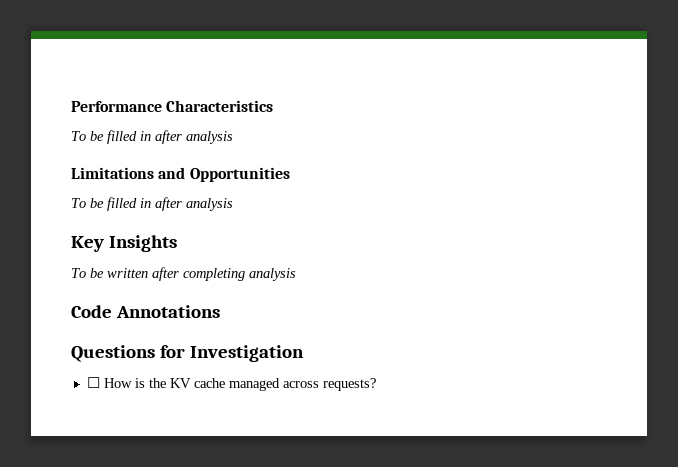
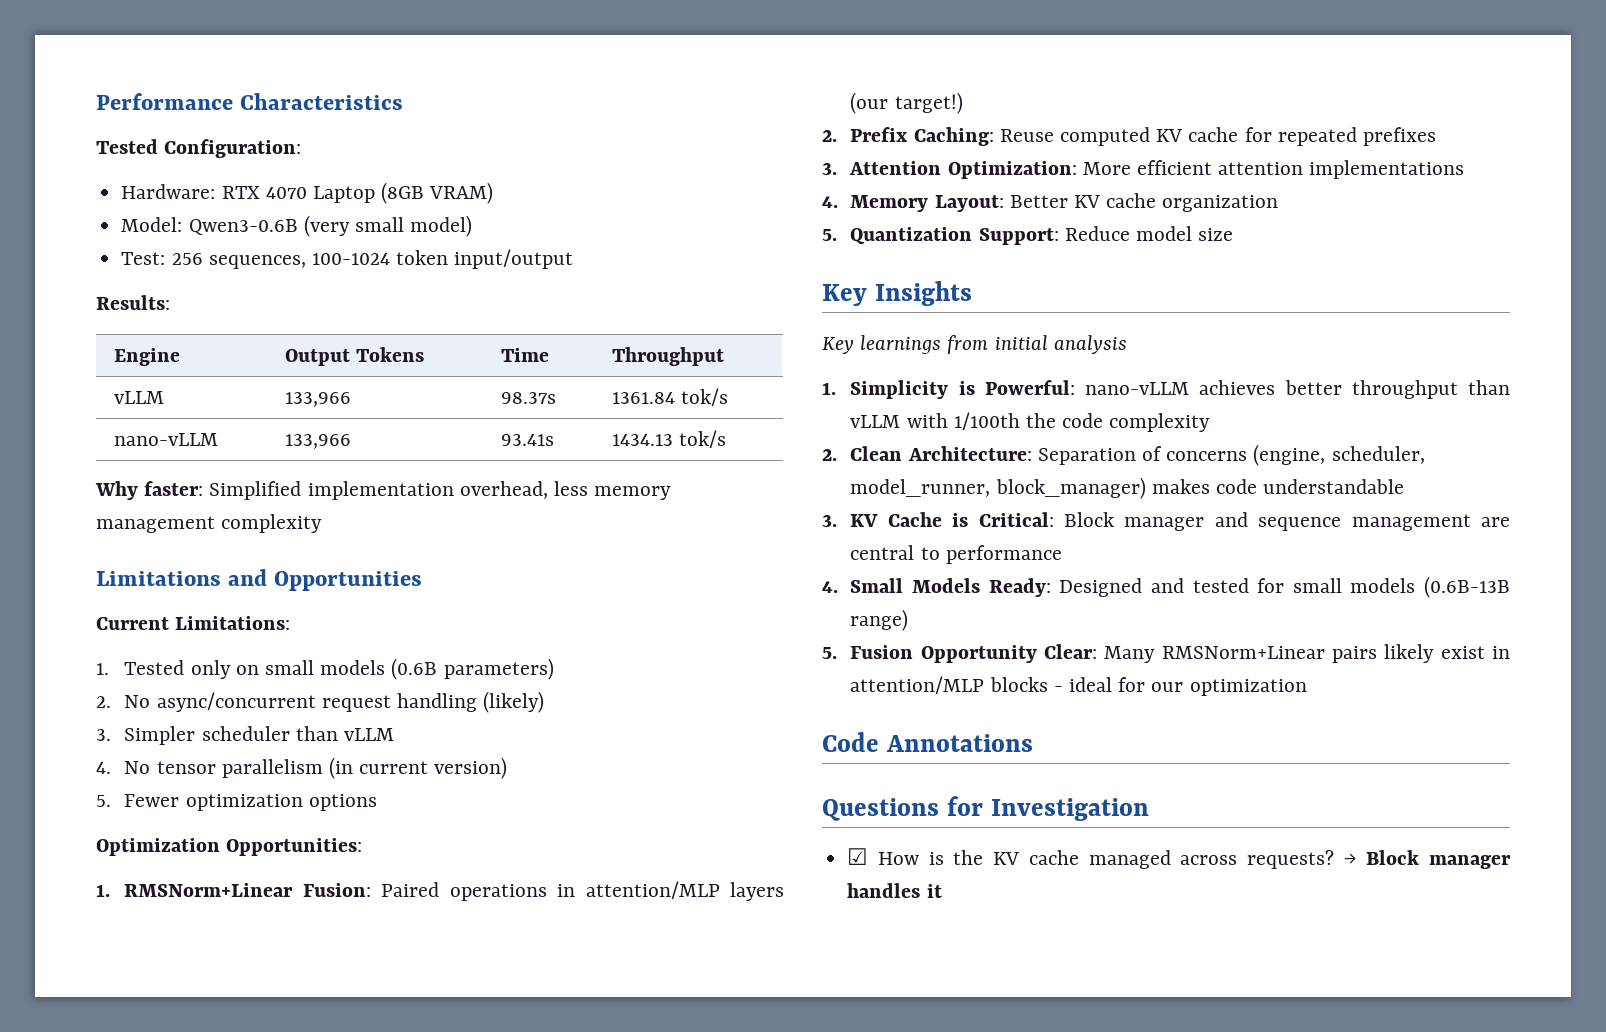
[71,130,233,144] [71,167,290,182] [71,197,233,211] [71,235,177,252] [71,267,296,281] To be filled in after analysis // Limitations and Opportunities // To be filled in after analysis // Key Insights // To be written after completing analysis -> [96,139,302,158] [121,182,494,204] [121,215,473,237] [121,249,574,269] [96,295,170,310] [113,348,180,366] [284,347,425,366] [500,348,549,362] [611,347,724,366] [113,391,164,404] [284,392,351,407] [500,392,556,404] [611,388,729,406] [113,433,218,446] [284,434,351,449] [500,434,554,446] [611,430,727,448] [95,481,672,500] [96,514,323,533] [96,569,423,591] [96,616,291,630] [96,658,554,680] [96,691,545,713] [96,726,395,745] [96,757,508,779] [96,794,377,811] [96,838,363,856] [96,881,785,901] [850,92,963,114] [822,127,1437,146] [822,160,1465,179] [822,193,1279,212] [822,226,1234,245] [822,281,972,306] [822,335,1127,354] [822,380,1510,399] [850,412,1211,432] [822,444,1425,466] [850,477,1405,499] [822,512,1510,531] [850,545,1062,564] [822,576,1510,598] [850,609,909,631] [822,644,1510,663] [850,676,1307,696] Tested Configuration: // Hardware: RTX 4070 Laptop (8GB VRAM) // Model: Qwen3-0.6B (very small model) // Test: 256 sequences, 100-1024 token input/output // Results: // Engine | Output Tokens | Time | Throughput // vLLM | 133,966 | 98.37s | 1361.84 tok/s // nano-vLLM | 133,966 | 93.41s | 1434.13 tok/s // Why faster: Simplified implementation overhead, less memory management complexity // Limitations and Opportunities // Current Limitations: // 1. Tested only on small models (0.6B parameters) // 2. No async/concurrent request handling (likely) // 3. Simpler scheduler than vLLM // 4. No tensor parallelism (in current version) // 5. Fewer optimization options // Optimization Opportunities: // 1. RMSNorm+Linear Fusion: Paired operations in attention/MLP layers (our target!) // 2. Prefix Caching: Reuse computed KV cache for repeated prefixes // 3. Attention Optimization: More efficient attention implementations // 4. Memory Layout: Better KV cache organization // 5. Quantization Support: Reduce model size // Key Insights // Key learnings from initial analysis // 1. Simplicity is Powerful: nano-vLLM achieves better throughput than vLLM with 1/100th the code complexity // 2. Clean Architecture: Separation of concerns (engine, scheduler, model_runner, block_manager) makes code understandable // 3. KV Cache is Critical: Block manager and sequence management are central to performance // 4. Small Models Ready: Designed and tested for small models (0.6B-13B range) // 5. Fusion Opportunity Clear: Many RMSNorm+Linear pairs likely exist in attention/MLP blocks - ideal for our optimization
[86,377,100,388] ☐ -> [847,848,869,865] ☑
(376, 384) none -> [1343,850,1511,869] [847,883,942,898] → Block manager handles it

